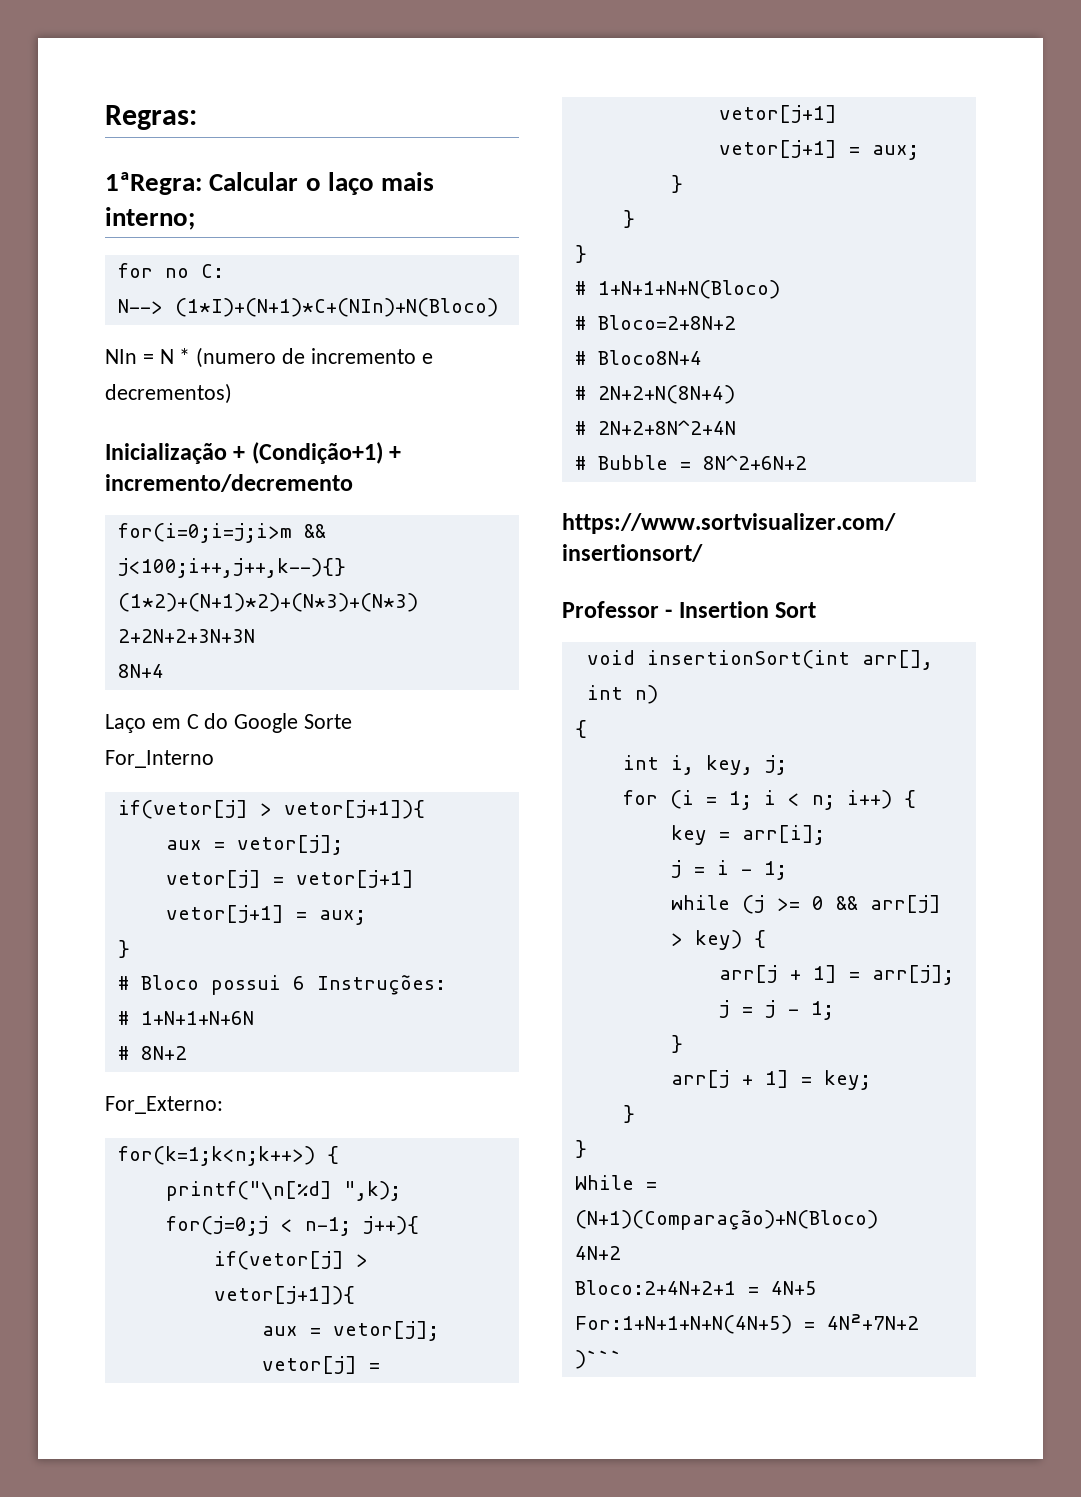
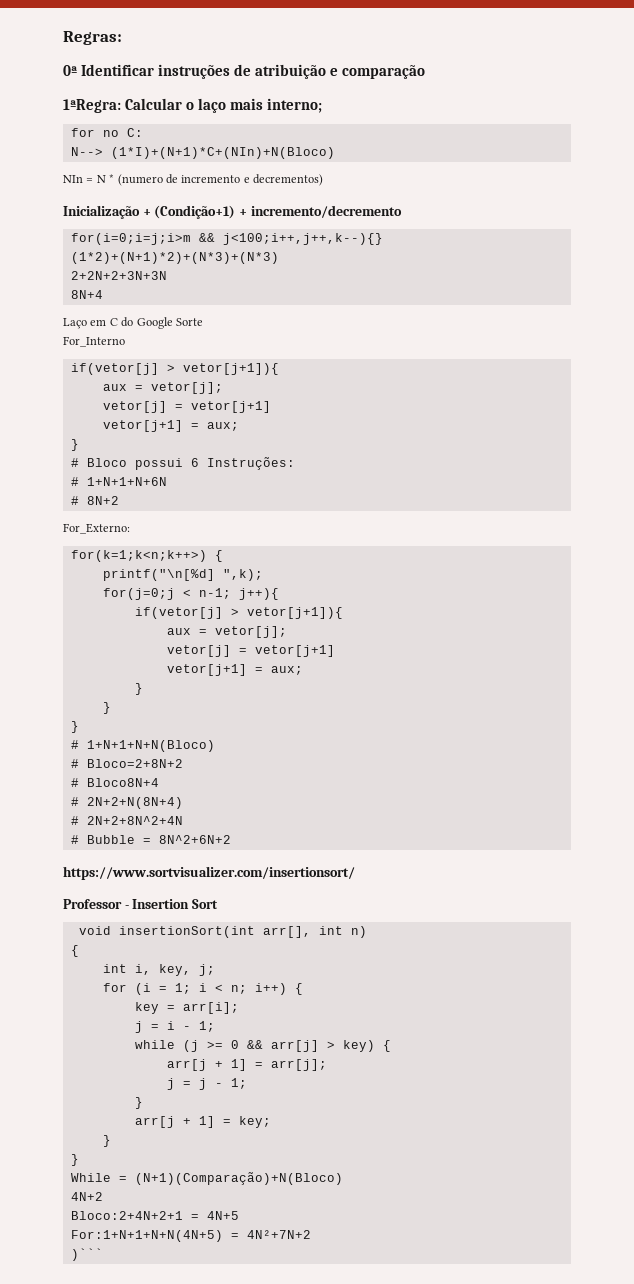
(197, 117) none -> [63,64,426,79] // 0ª Identificar instruções de atribuição e comparação

